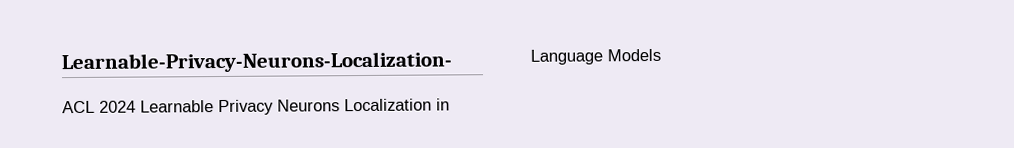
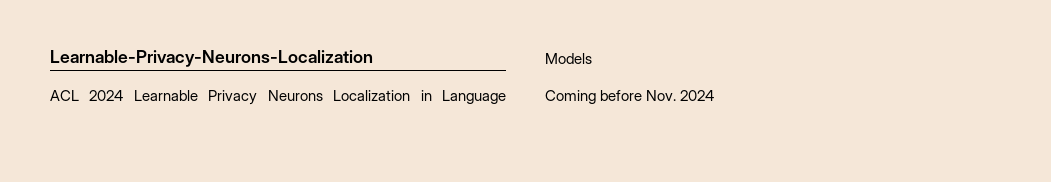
[61,51,452,74] Learnable-Privacy-Neurons-Localization- -> [50,50,373,67] Learnable-Privacy-Neurons-Localization
(661, 55) none -> [545,90,715,104] // Coming before Nov. 2024

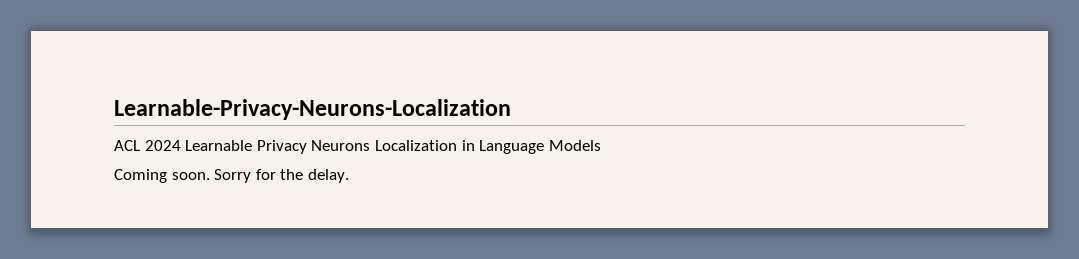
[600,90,715,101] before Nov. 2024 -> [171,169,349,183] soon. Sorry for the delay.

